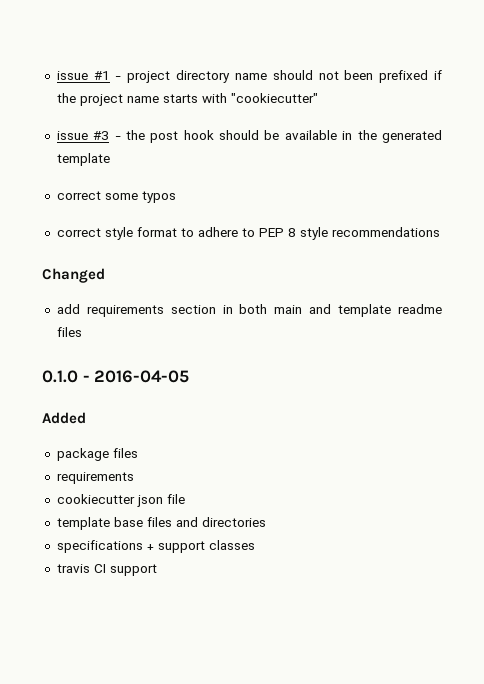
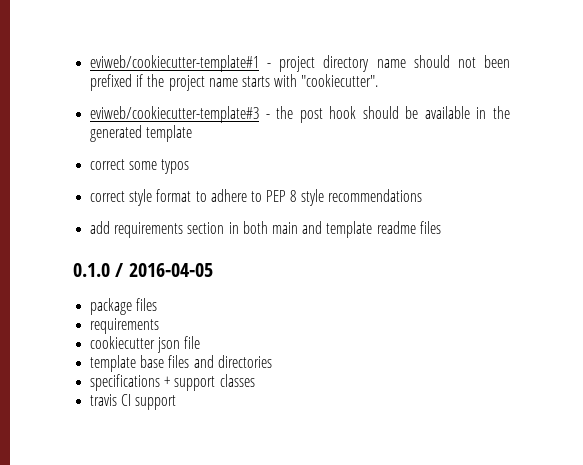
[56,71,110,80] issue #1 -> [90,55,260,72] eviweb/cookiecutter-template#1
[230,93,318,103] [56,131,110,140] "cookiecutter" // issue #3 -> [301,74,379,87] [90,106,260,123] "cookiecutter". // eviweb/cookiecutter-template#3
[42,268,105,283] // Changed -> (422, 195) none
[82,375,90,382] - -> [115,263,124,277] /
[42,412,86,424] // Added -> (213, 270) none

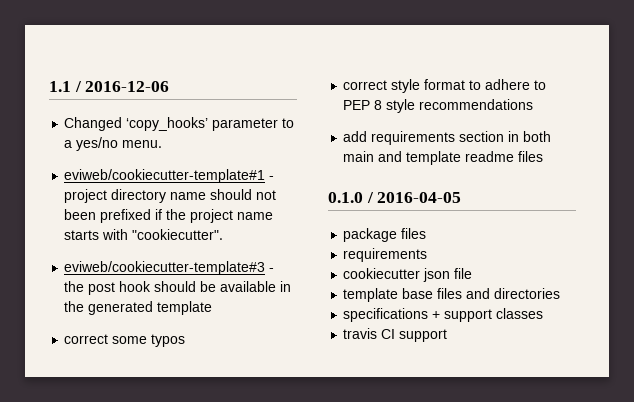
(90, 63) none -> [49,81,170,92] [64,117,295,131] [64,137,163,151] 1.1 / 2016-12-06 // Changed ‘copy_hooks’ parameter to a yes/no menu. //

